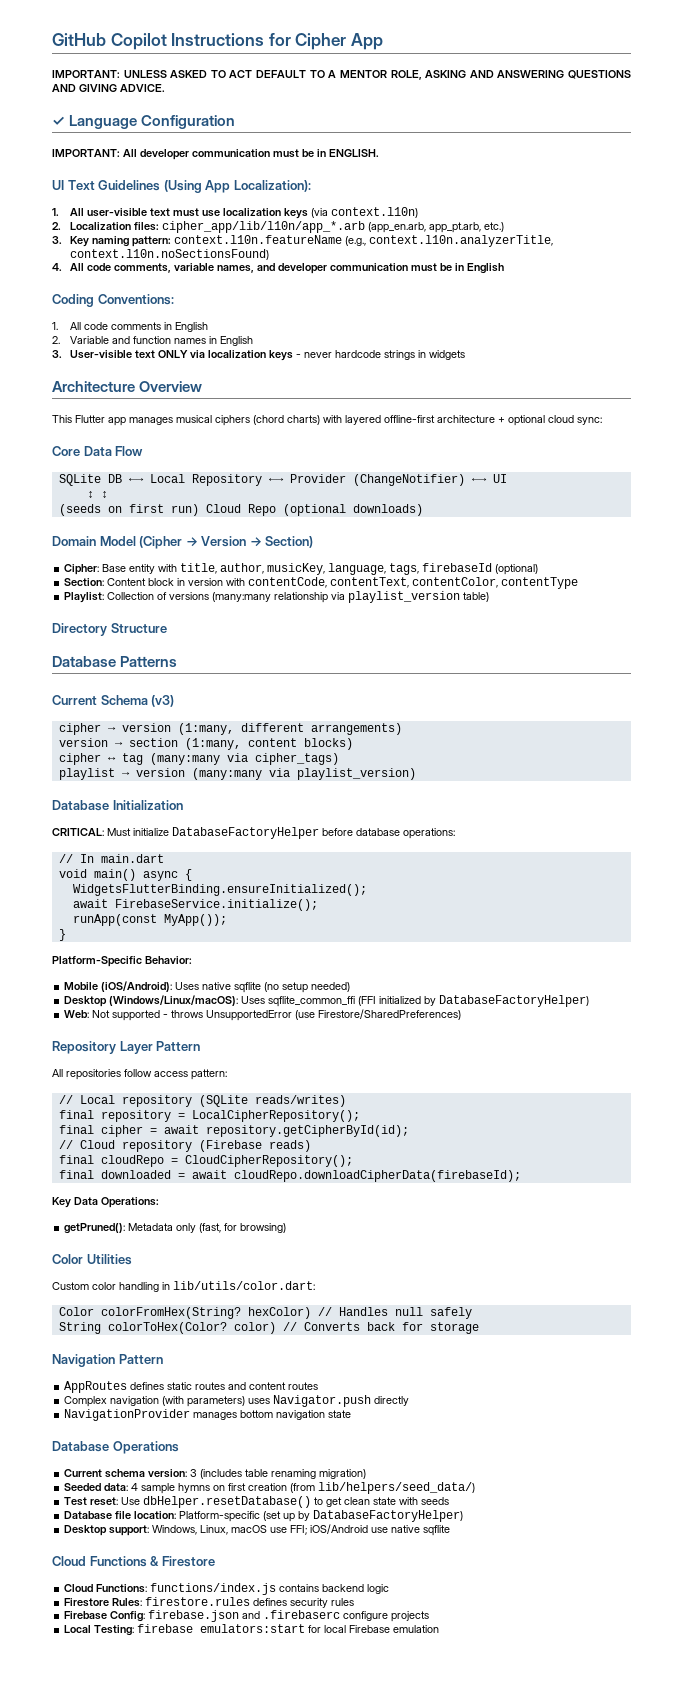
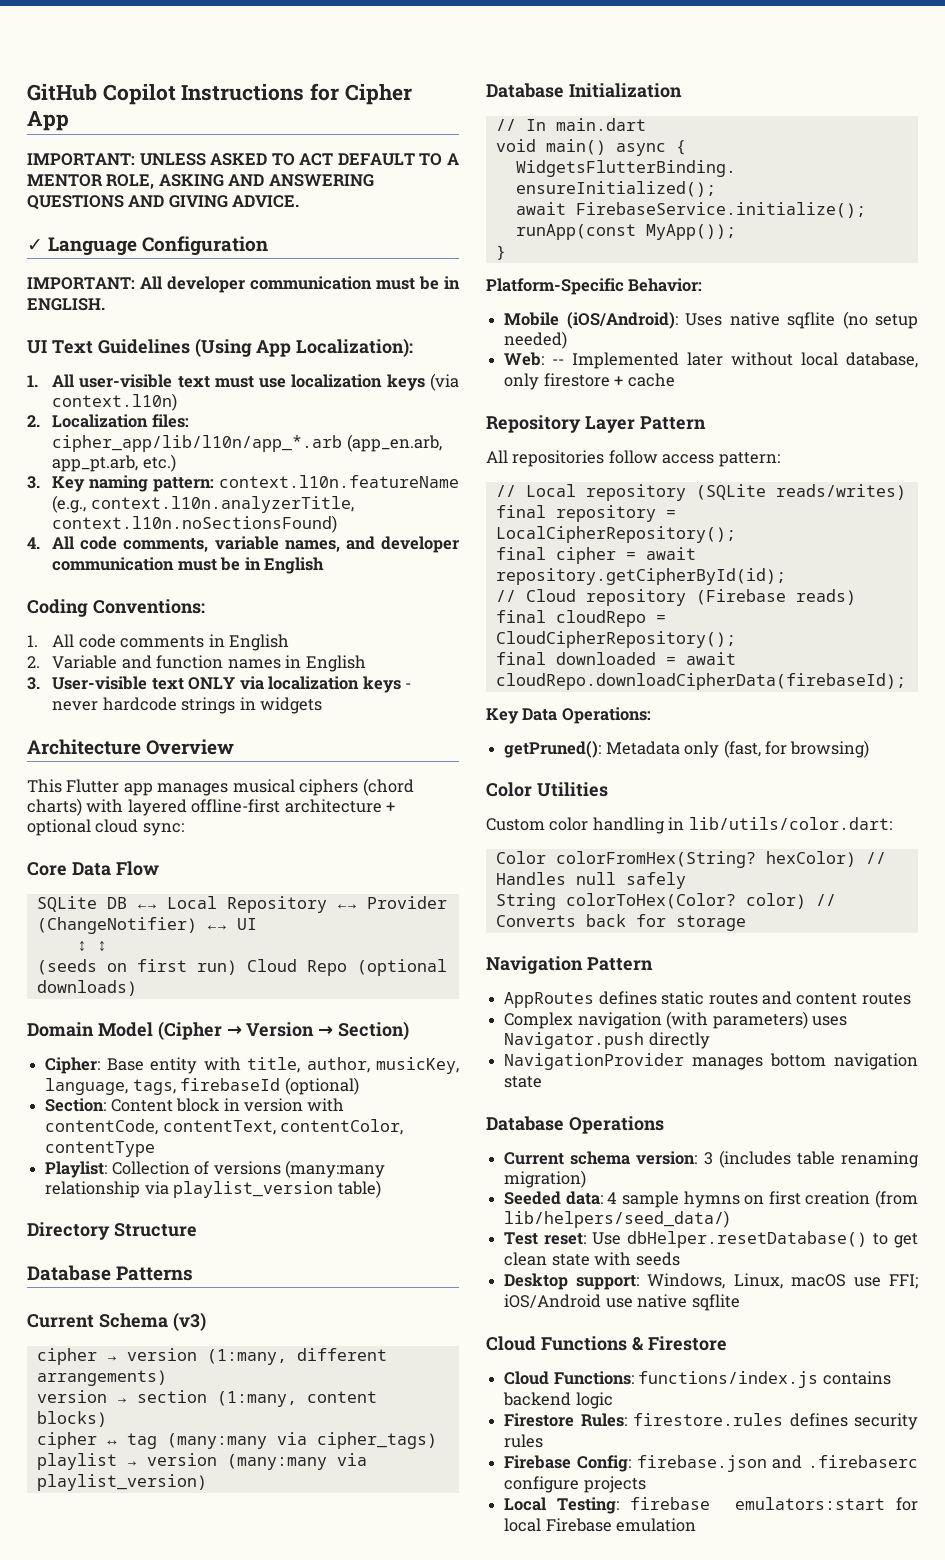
[52,827,455,839] // CRITICAL: Must initialize DatabaseFactoryHelper before database operations: -> (682, 90) none
[64,995,590,1007] [64,1009,462,1021] Desktop (Windows/Linux/macOS): Uses sqflite_common_ffi (FFI initialized by DatabaseFactoryHelper) // Web: Not supported - throws UnsupportedError (use Firestore/SharedPreferences) -> [504,352,918,369] [504,373,675,390] Web: -- Implemented later without local database, only firestore + cache
[64,1510,464,1522] // Database file location: Platform-specific (set up by DatabaseFactoryHelper) -> (680, 1259) none

